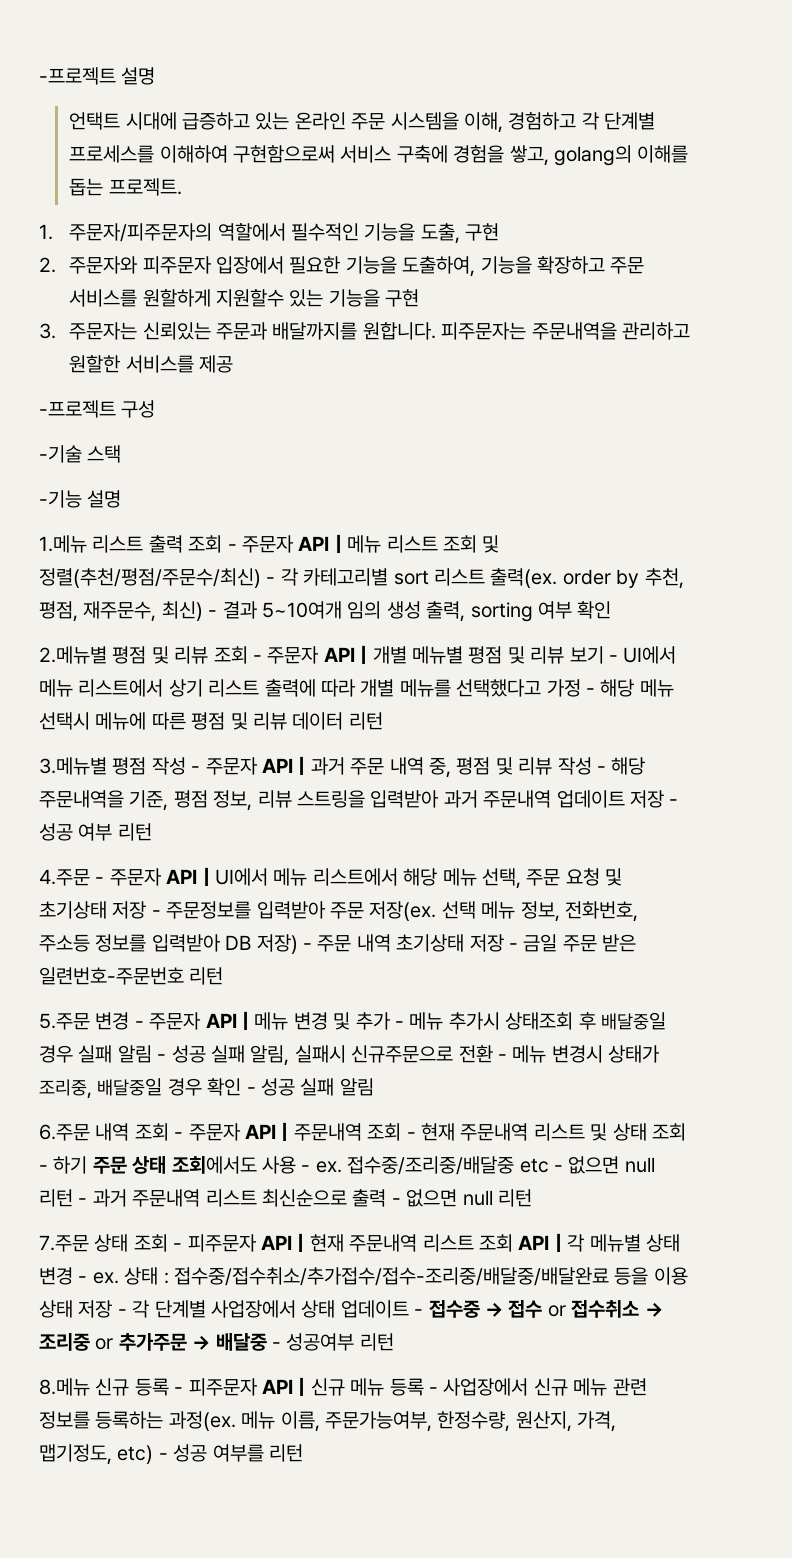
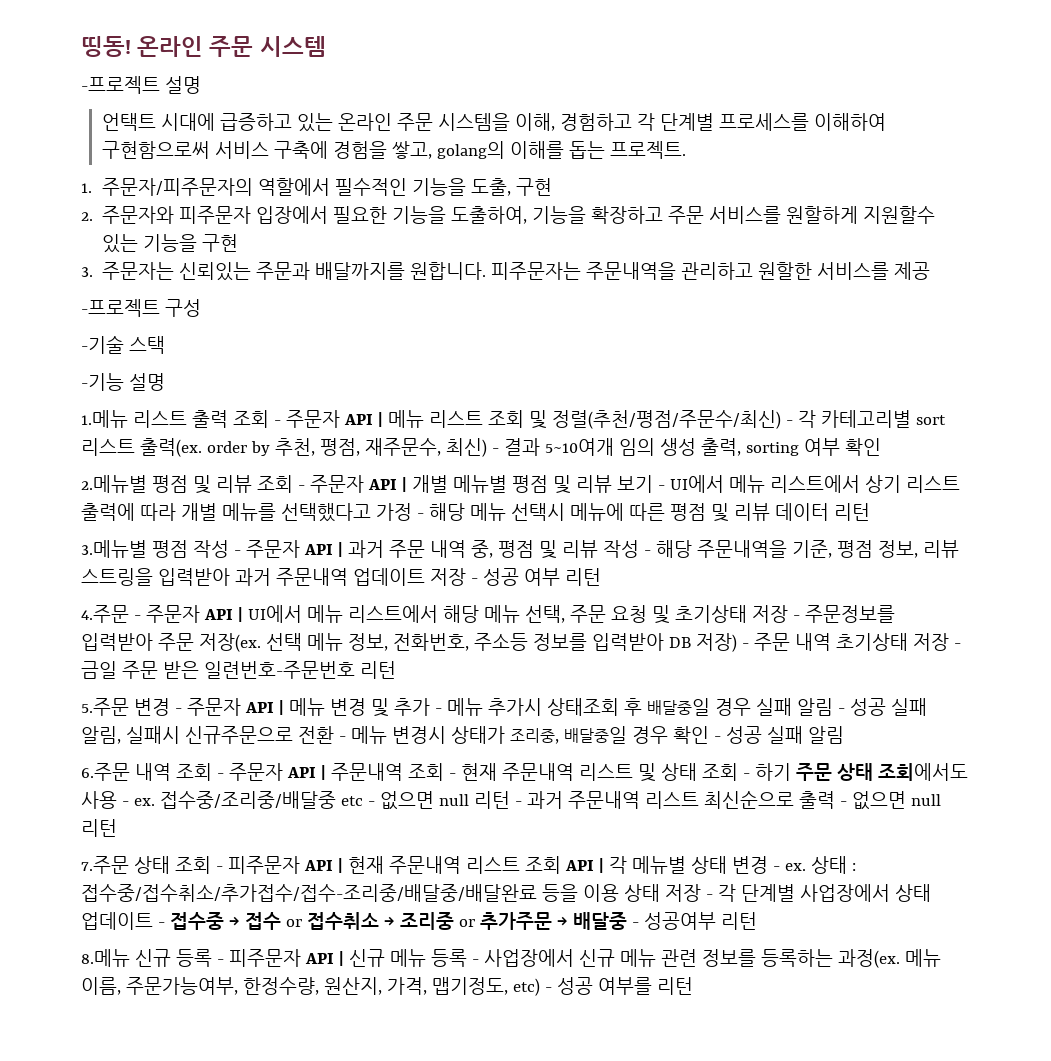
(39, 76) none -> [81,36,326,57] 띵동! 온라인 주문 시스템 //

